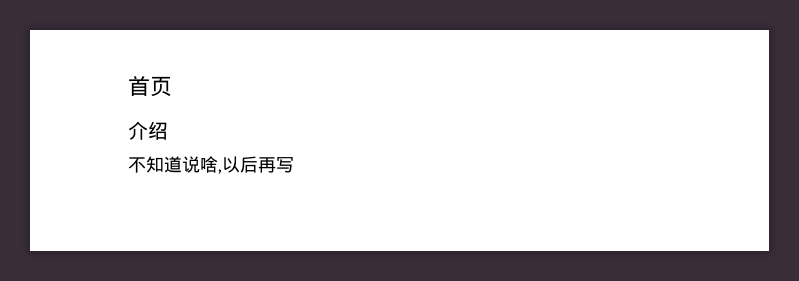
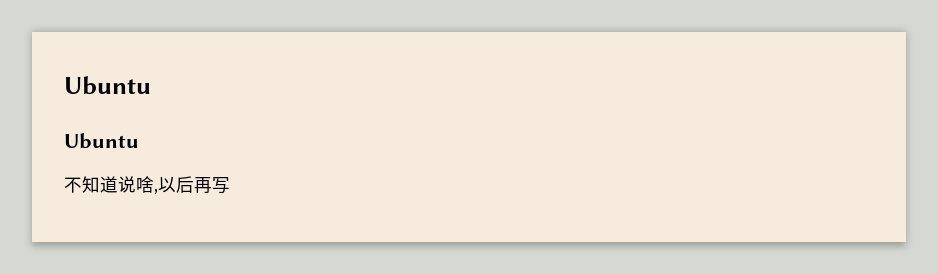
[128,76,172,97] [128,121,168,140] 首页 // 介绍 -> [64,76,151,95] [64,133,139,149] Ubuntu // Ubuntu

